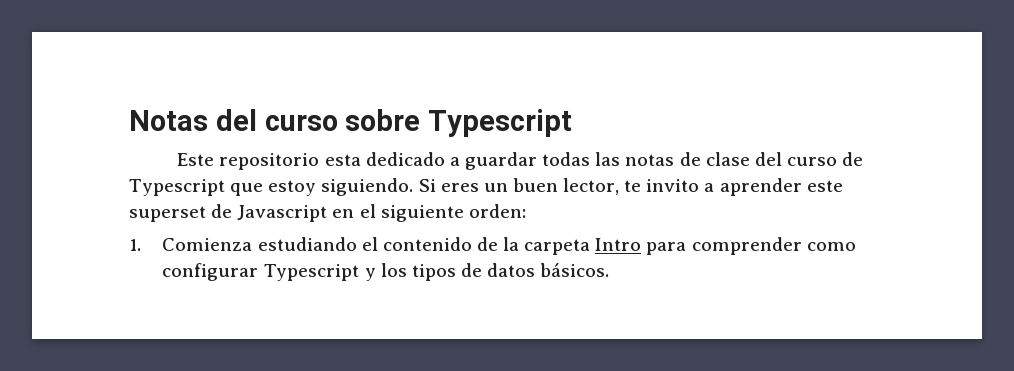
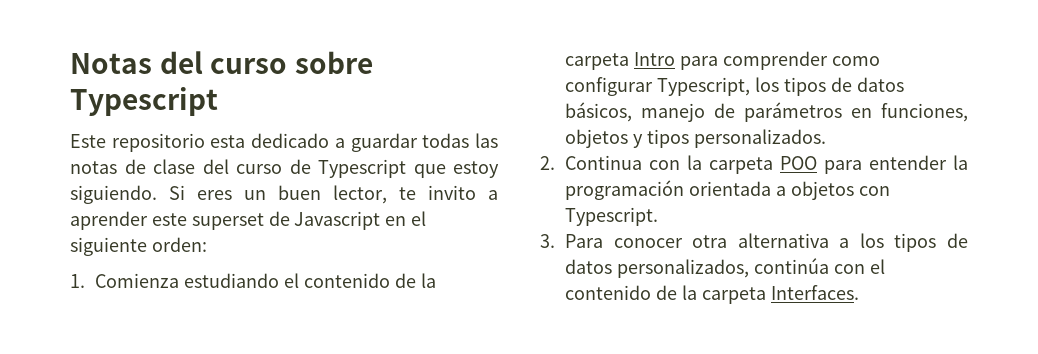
[263,263,610,281] Typescript y los tipos de datos básicos. -> [657,77,904,96] [565,102,968,122] [565,129,826,148] [540,155,968,174] [565,180,890,200] [565,207,659,226] [540,233,969,252] [565,258,885,278] [565,285,859,304] Typescript, los tipos de datos básicos, manejo de parámetros en funciones, objetos y tipos personalizados. // 2. Continua con la carpeta POO para entender la programación orientada a objetos con Typescript. // 3. Para conocer otra alternativa a los tipos de datos personalizados, continúa con el contenido de la carpeta Interfaces.

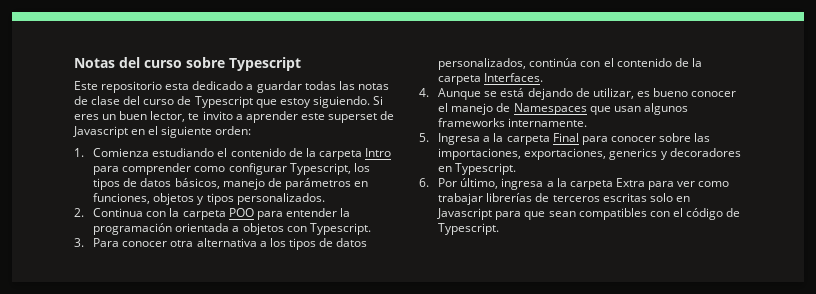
(859, 292) none -> [419,88,737,100] [438,103,688,115] [438,118,588,127] [419,133,711,145] [438,148,741,160] [438,163,517,175] [419,178,730,190] [438,193,690,205] [437,208,741,220] [438,223,500,235] // 4. Aunque se está dejando de utilizar, es bueno conocer el manejo de Namespaces que usan algunos frameworks internamente. // 5. Ingresa a la carpeta Final para conocer sobre las importaciones, exportaciones, generics y decoradores en Typescript. // 6. Por último, ingresa a la carpeta Extra para ver como trabajar librerías de terceros escritas solo en Javascript para que sean compatibles con el código de Typescript.

